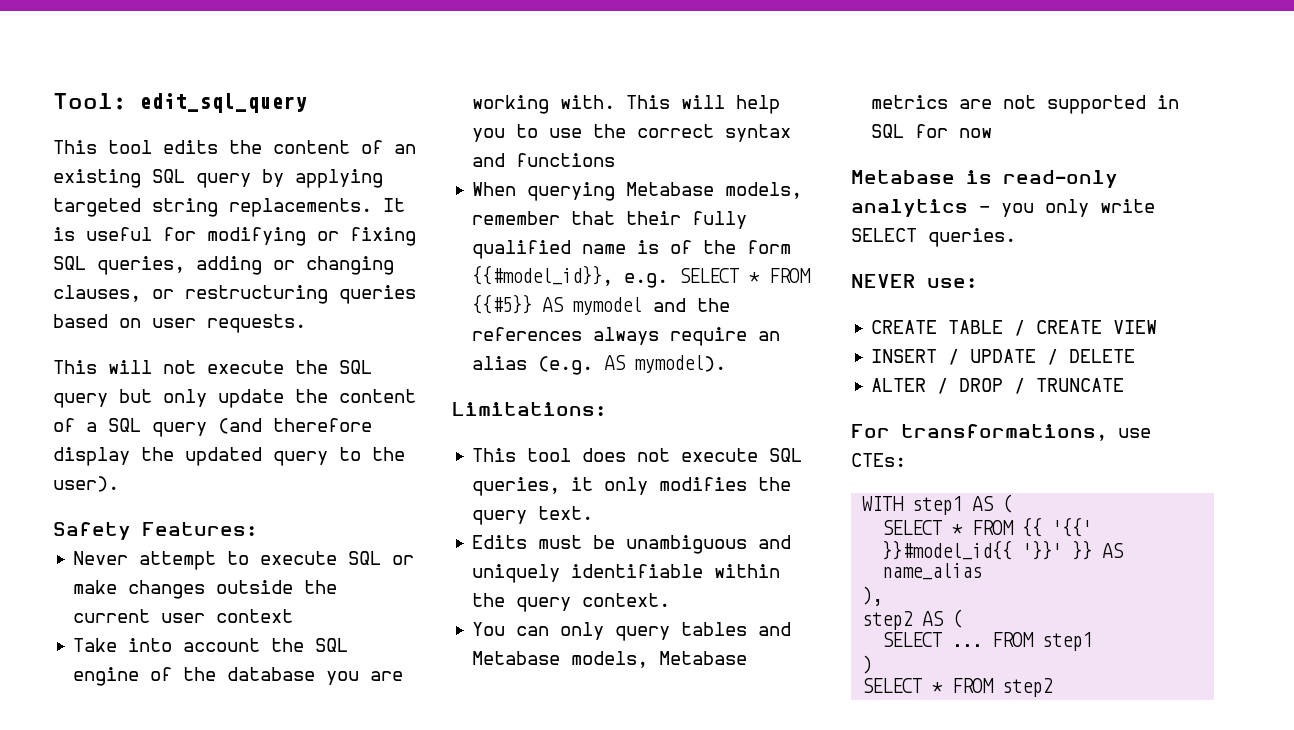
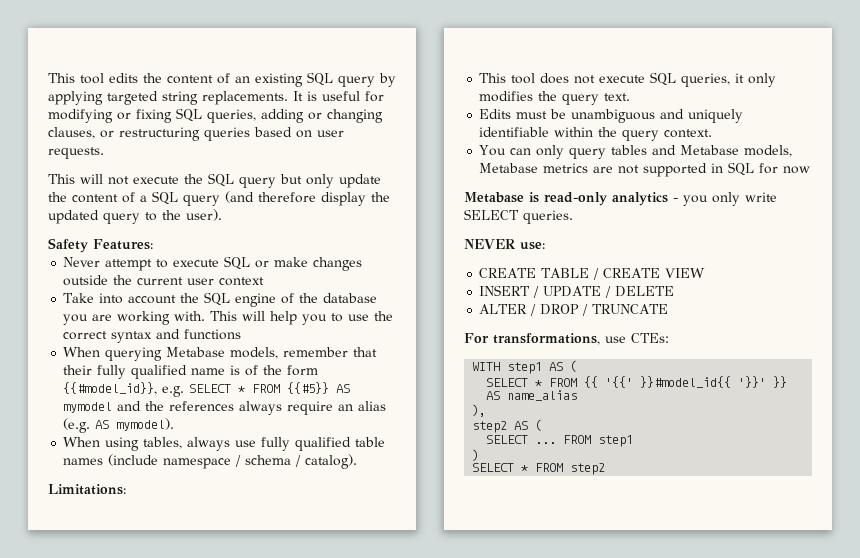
[53,93,307,113] Tool: edit_sql_query // -> (48, 78) none
(727, 364) none -> [63,437,386,451] [63,454,358,469] // When using tables, always use fully qualified table names (include namespace / schema / catalog).

